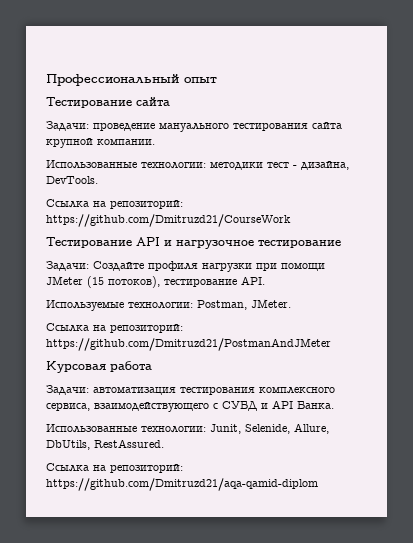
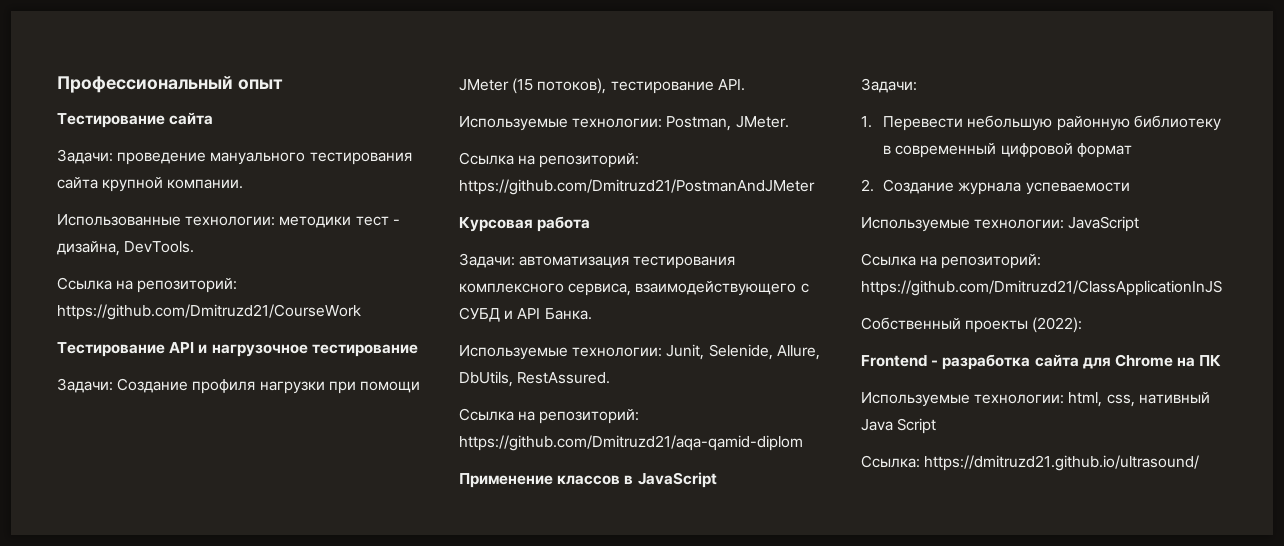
[93,261,144,271] Создайте -> [117,378,189,393] Создание
[46,424,137,433] Использованные -> [459,345,568,360] Используемые
(318, 484) none -> [459,472,717,488] [861,78,917,93] [861,115,1221,131] [883,143,1132,158] [861,179,1130,195] [861,216,1140,232] [861,253,1042,269] [861,280,1222,296] [861,317,1083,333] [861,354,1222,370] [861,392,1210,407] [861,418,937,434] [861,455,1200,471] // Применение классов в JavaScript // Задачи: // 1. Перевести небольшую районную библиотеку в современный цифровой формат // 2. Создание журнала успеваемости // Используемые технологии: JavaScript // Ссылка на репозиторий: https://github.com/Dmitruzd21/ClassApplicationInJS // Собственный проекты (2022): // Frontend - разработка сайта для Chrome на ПК // Используемые технологии: html, css, нативный Java Script // Ссылка: https://dmitruzd21.github.io/ultrasound/

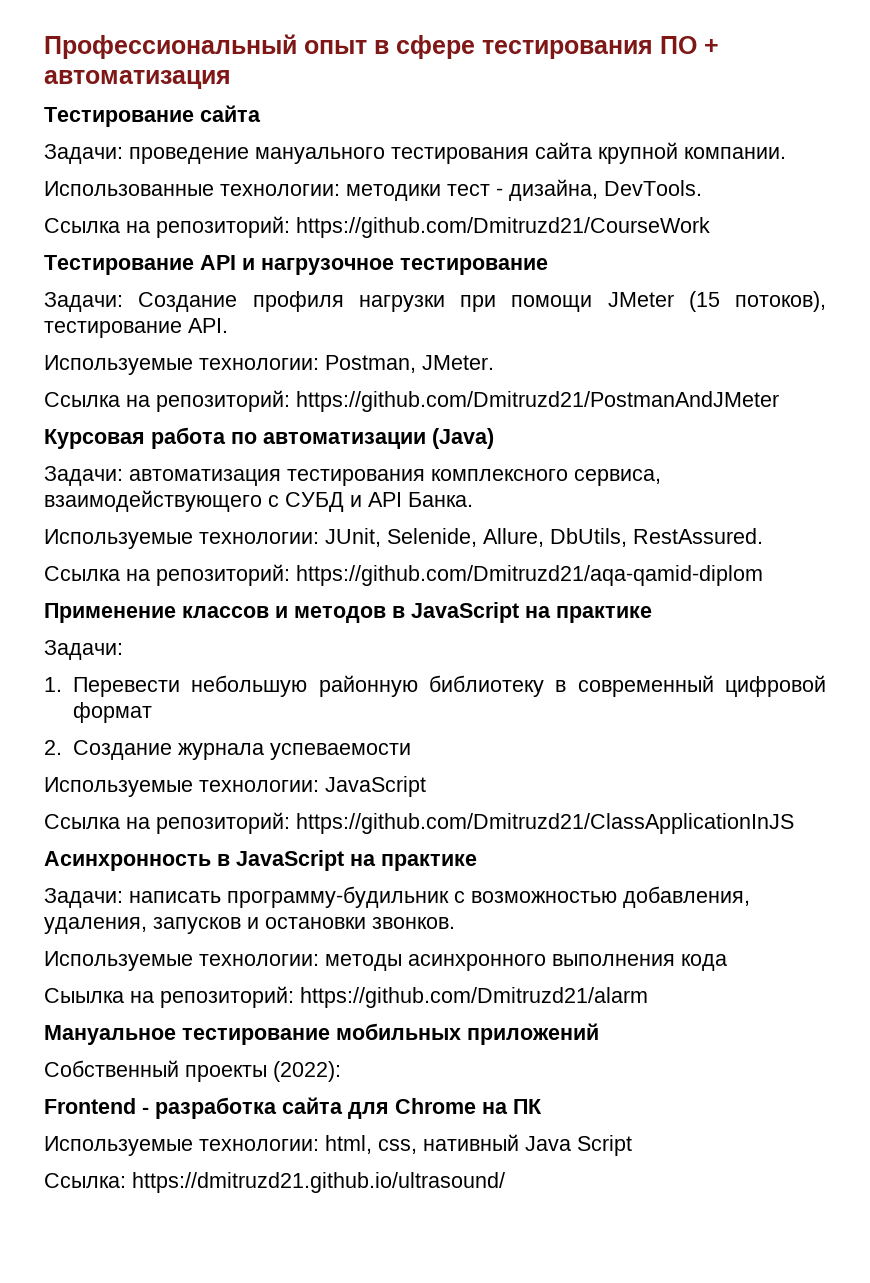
(283, 84) none -> [374,35,719,59] [44,70,231,89] в сфере тестирования ПО + автоматизация
(591, 224) none -> [231,428,494,449] по автоматизации (Java)
[666,344,705,360] Junit, -> [325,528,381,547] JUnit,
[624,472,717,488] в JavaScript -> [275,602,652,623] и методов в JavaScript на практике
(1222, 288) none -> [44,850,477,871] [44,886,750,908] [44,917,455,934] [44,951,727,971] [44,986,648,1008] [44,1023,599,1045] // Асинхронность в JavaScript на практике // Задачи: написать программу-будильник с возможностью добавления, удаления, запусков и остановки звонков. // Используемые технологии: методы асинхронного выполнения кода // Сыылка на репозиторий: https://github.com/Dmitruzd21/alarm // Мануальное тестирование мобильных приложений

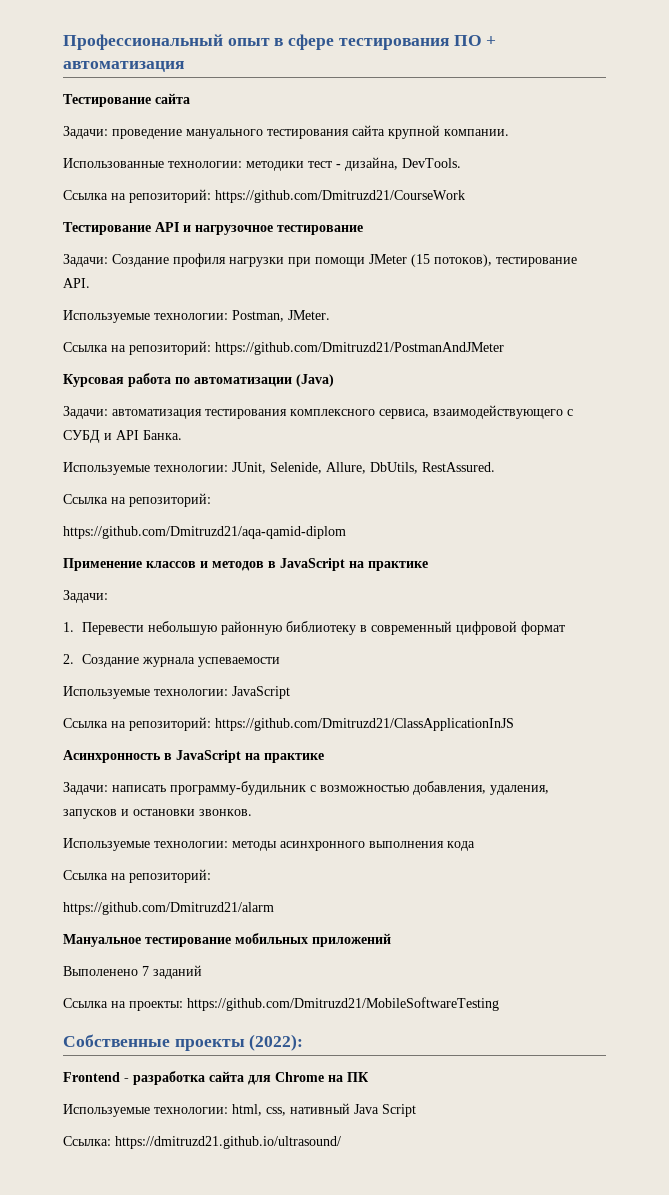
(290, 575) none -> (211, 500) //
[44,986,294,1008] Сыылка на репозиторий: -> [63,869,211,883] Ссылка на репозиторий: //
[44,1060,179,1077] Собственный -> [63,965,202,979] [63,997,499,1011] [63,1034,170,1047] Выполенено 7 заданий // Ссылка на проекты: https://github.com/Dmitruzd21/MobileSoftwareTesting // Собственные

